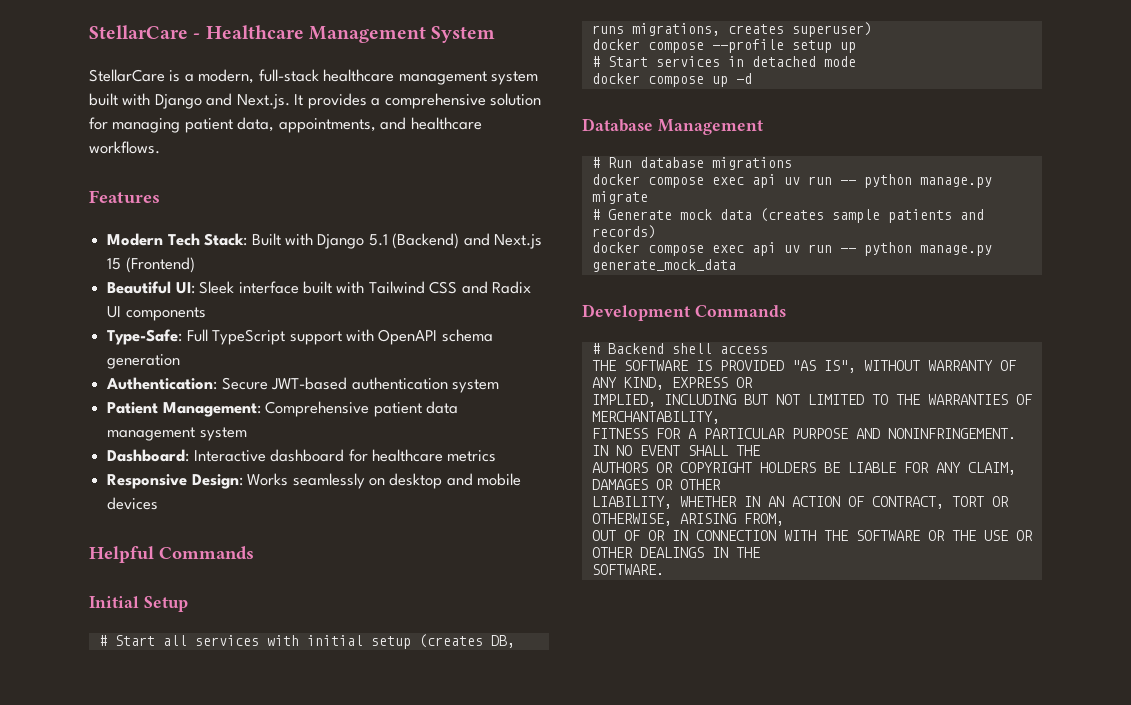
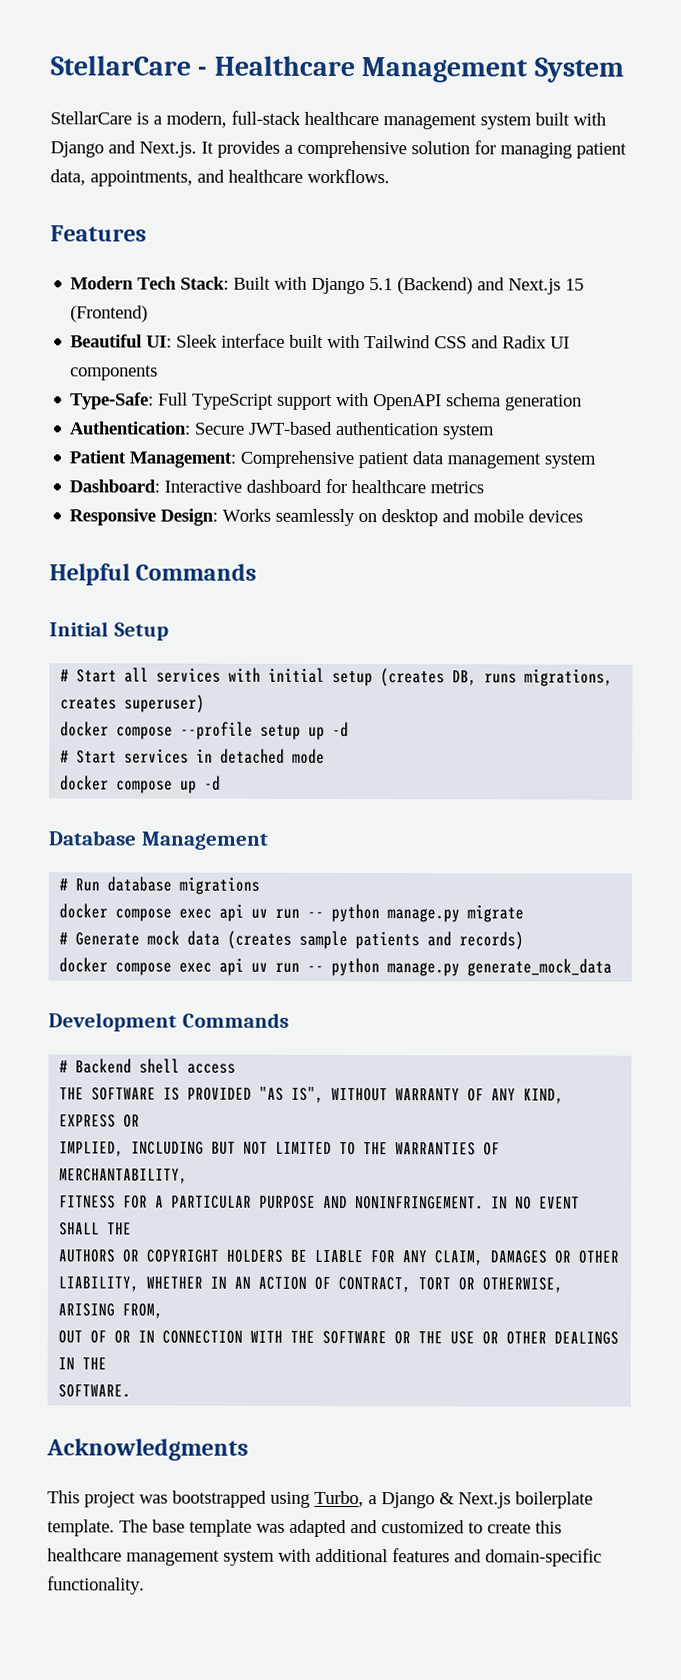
(856, 47) none -> [332,721,350,738] -d
(664, 569) none -> [46,1438,249,1461] [47,1490,593,1509] [47,1519,562,1538] [47,1548,602,1567] [47,1576,145,1595] // Acknowledgments // This project was bootstrapped using Turbo, a Django & Next.js boilerplate template. The base template was adapted and customized to create this healthcare management system with additional features and domain-specific functionality.

